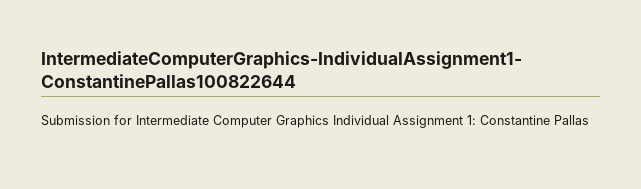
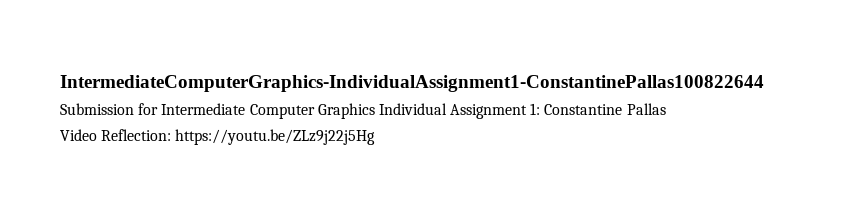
(589, 120) none -> [60,129,376,145] // Video Reflection: https://youtu.be/ZLz9j22j5Hg

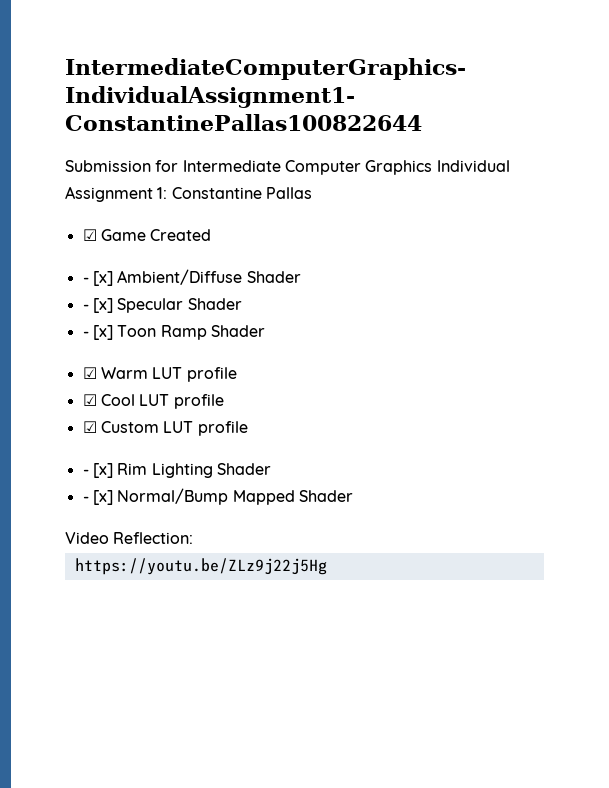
(666, 109) none -> [82,229,212,241] [82,269,301,286] [82,298,242,313] [82,325,265,340] [82,367,237,382] [82,394,224,409] [82,421,248,436] [82,463,271,478] [82,488,353,505] // ☑ Game Created // - [x] Ambient/Diffuse Shader // - [x] Specular Shader // - [x] Toon Ramp Shader // ☑ Warm LUT profile // ☑ Cool LUT profile // ☑ Custom LUT profile // - [x] Rim Lighting Shader // - [x] Normal/Bump Mapped Shader
(172, 135) none -> (194, 538) //

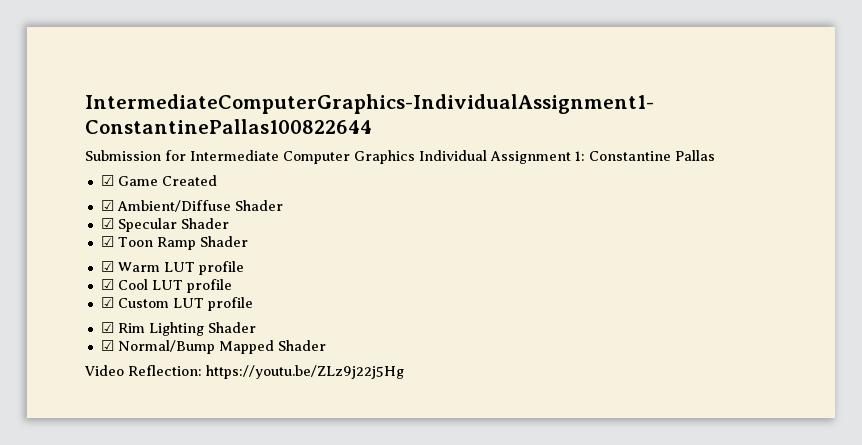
[82,271,113,286] - [x] -> [100,200,114,211] ☑
[82,298,113,313] - [x] -> [100,218,114,229] ☑
[82,325,113,340] - [x] -> [100,236,114,247] ☑
[82,463,113,478] - [x] -> [100,322,114,333] ☑
[82,490,113,505] - [x] -> [100,340,114,351] ☑
(194, 538) // -> (202, 370) none

